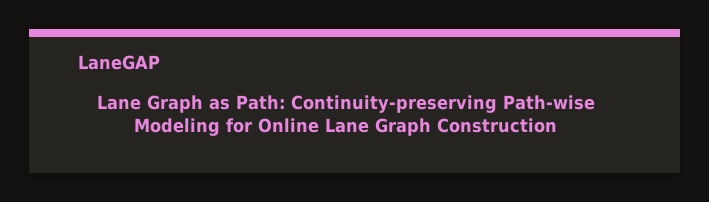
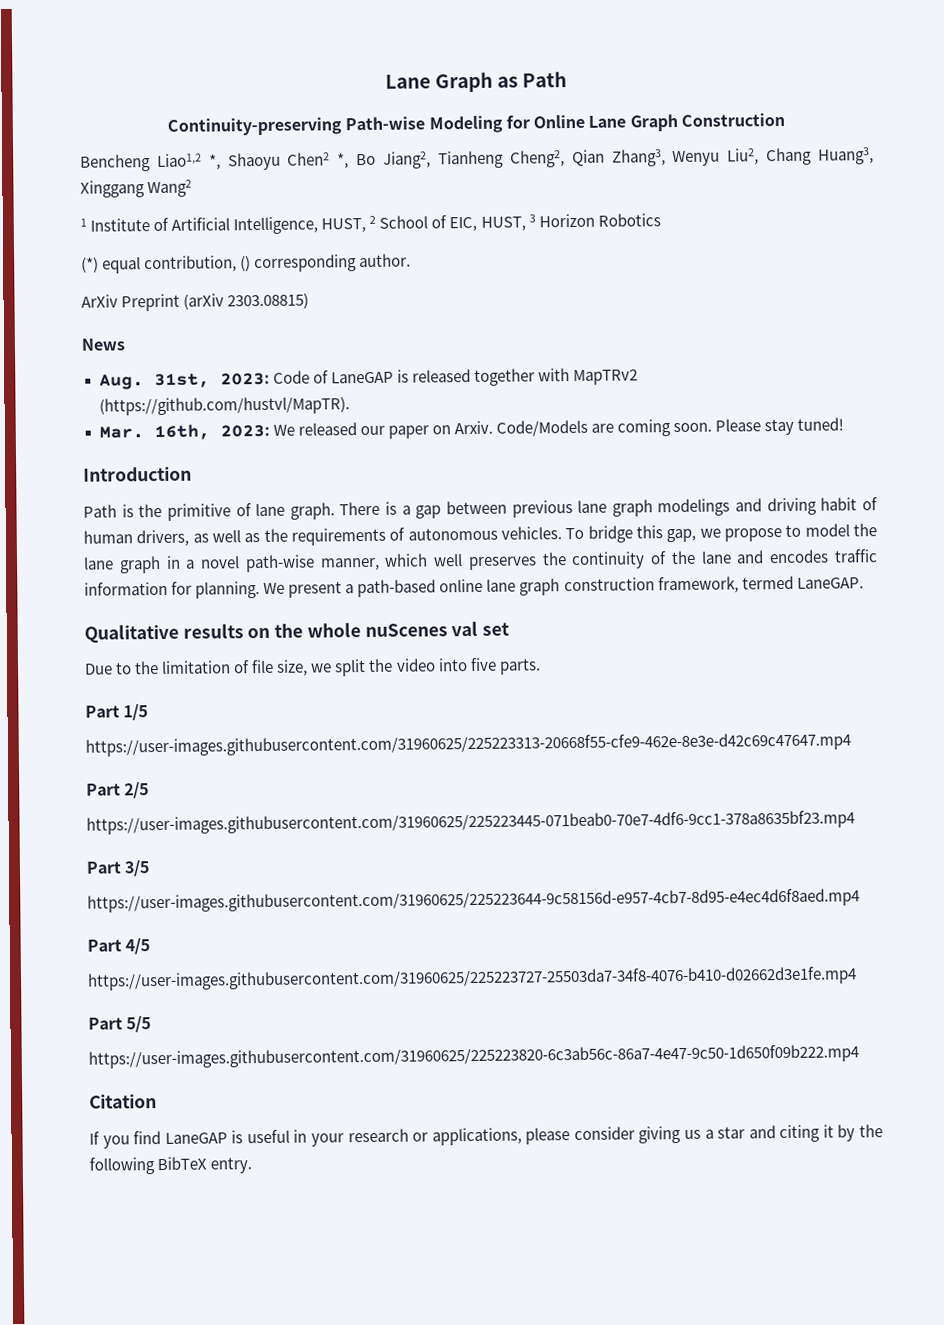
[78,55,160,70] LaneGAP // -> (384, 81) none
[235,95,285,110] Path: -> [522,71,568,88] Path //
(557, 125) none -> [80,147,875,172] [80,179,193,198] [80,213,661,235] [81,253,412,274] [81,292,310,312] [81,338,125,351] [98,368,638,390] [98,396,350,416] [98,417,845,441] [83,466,192,482] [83,497,879,521] [83,523,878,547] [83,549,878,574] [84,575,864,599] [84,620,511,644] [84,657,541,677] [85,704,149,721] [85,732,851,757] [86,782,150,799] [86,810,855,835] [86,860,151,877] [87,888,860,913] [87,938,151,955] [87,966,857,991] [88,1016,152,1033] [88,1044,859,1069] [89,1094,157,1109] [89,1124,883,1149] [89,1156,253,1175] // Bencheng Liao1,2 *, Shaoyu Chen2 *, Bo Jiang2, Tianheng Cheng2, Qian Zhang3, Wenyu Liu2, Chang Huang3, Xinggang Wang2 // 1 Institute of Artificial Intelligence, HUST, 2 School of EIC, HUST, 3 Horizon Robotics // (*) equal contribution, () corresponding author. // ArXiv Preprint (arXiv 2303.08815) // News // Aug. 31st, 2023: Code of LaneGAP is released together with MapTRv2 (https://github.com/hustvl/MapTR). // Mar. 16th, 2023: We released our paper on Arxiv. Code/Models are coming soon. Please stay tuned! // Introduction // Path is the primitive of lane graph. There is a gap between previous lane graph modelings and driving habit of human drivers, as well as the requirements of autonomous vehicles. To bridge this gap, we propose to model the lane graph in a novel path-wise manner, which well preserves the continuity of the lane and encodes traffic information for planning. We present a path-based online lane graph construction framework, termed LaneGAP. // Qualitative results on the whole nuScenes val set // Due to the limitation of file size, we split the video into five parts. // Part 1/5 // https://user-images.githubusercontent.com/31960625/225223313-20668f55-cfe9-462e-8e3e-d42c69c47647.mp4 // Part 2/5 // https://user-images.githubusercontent.com/31960625/225223445-071beab0-70e7-4df6-9cc1-378a8635bf23.mp4 // Part 3/5 // https://user-images.githubusercontent.com/31960625/225223644-9c58156d-e957-4cb7-8d95-e4ec4d6f8aed.mp4 // Part 4/5 // https://user-images.githubusercontent.com/31960625/225223727-25503da7-34f8-4076-b410-d02662d3e1fe.mp4 // Part 5/5 // https://user-images.githubusercontent.com/31960625/225223820-6c3ab56c-86a7-4e47-9c50-1d650f09b222.mp4 // Citation // If you find LaneGAP is useful in your research or applications, please consider giving us a star and citing it by the following BibTeX entry.

